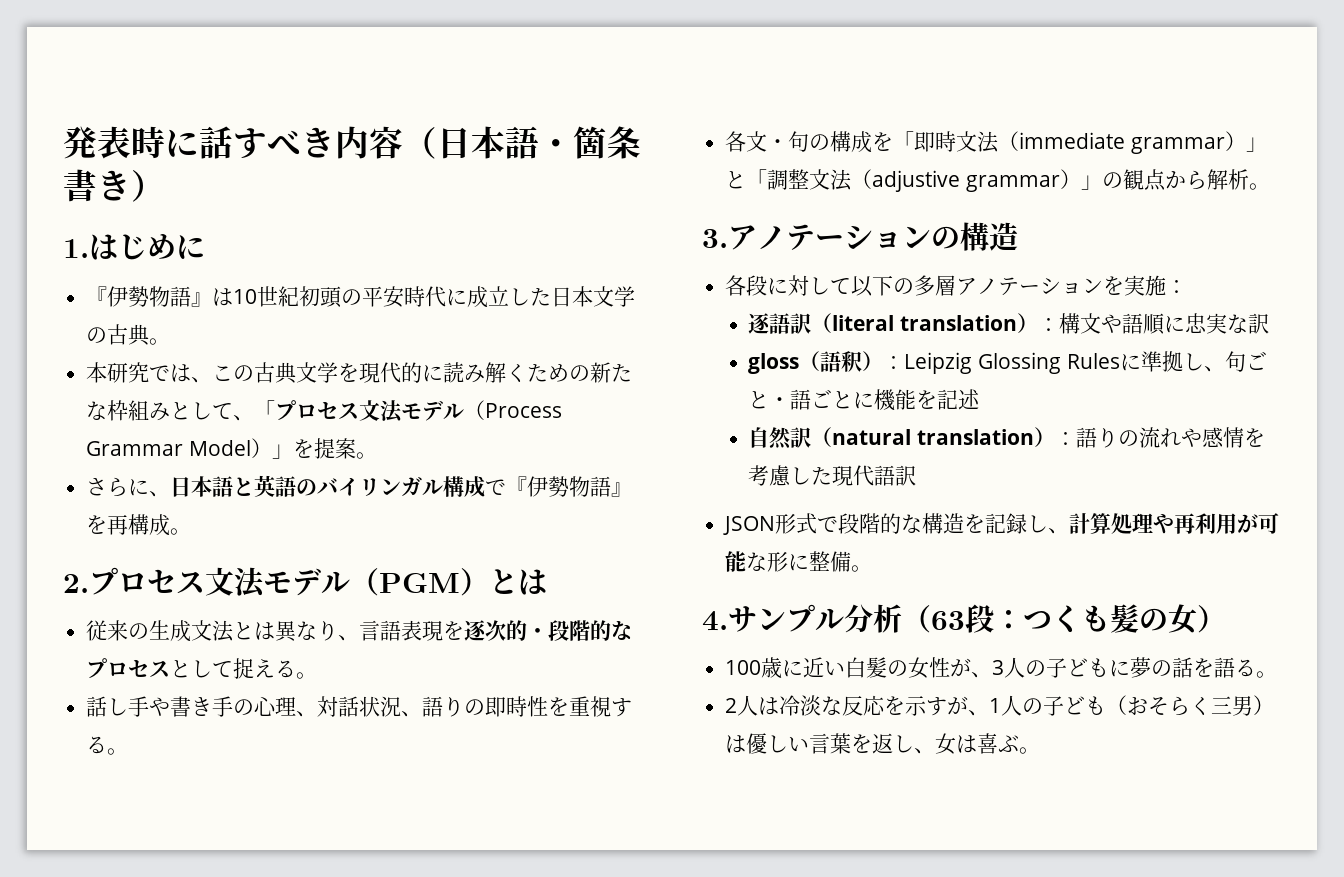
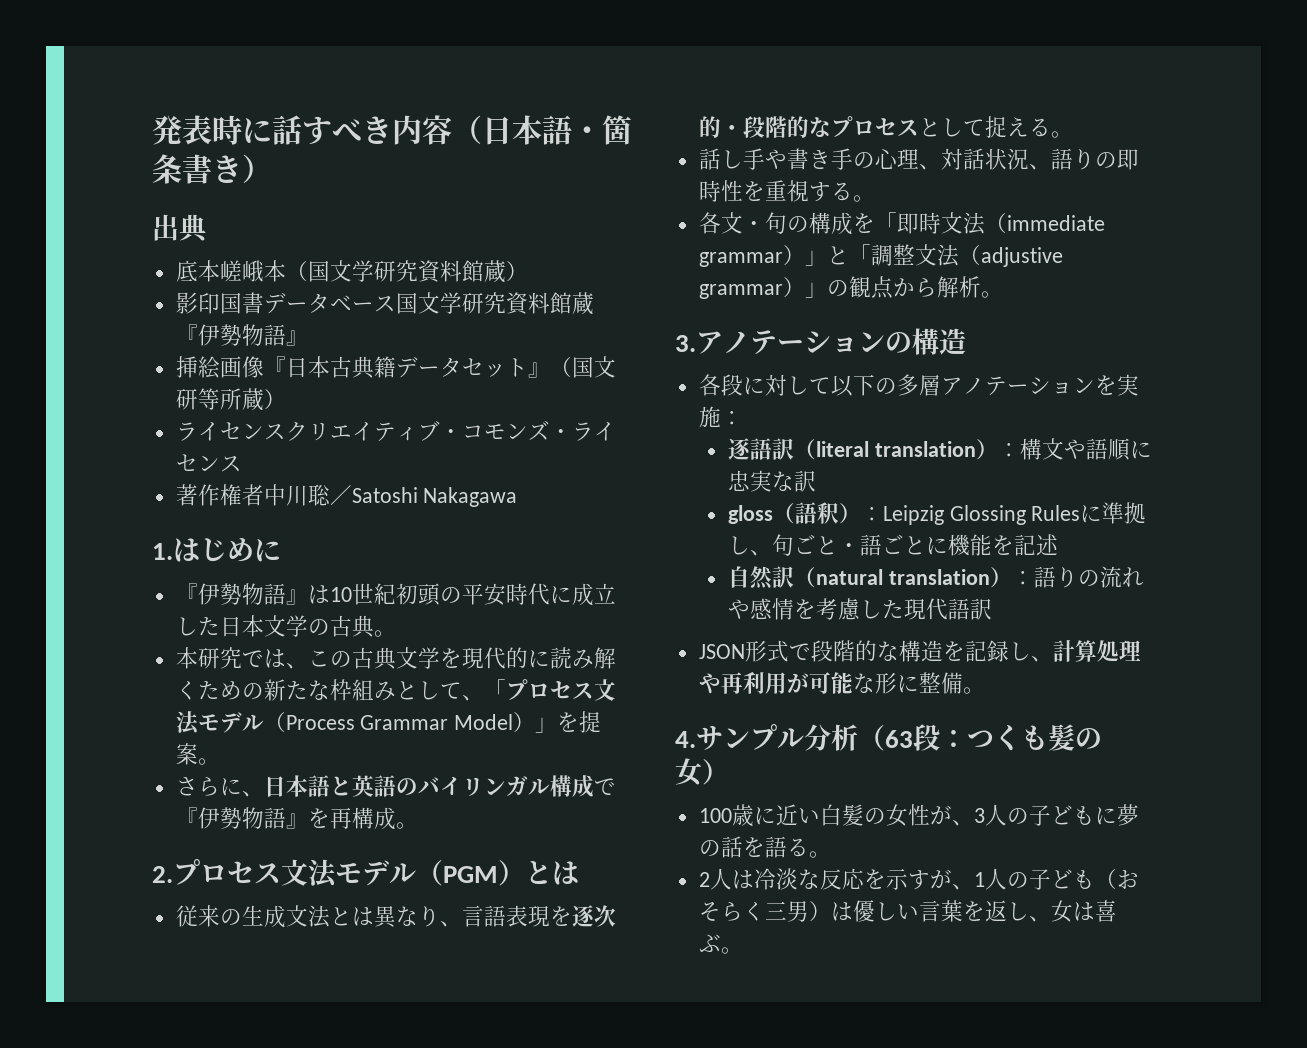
(165, 186) none -> [152,214,210,243] [175,260,528,283] [175,292,594,315] [175,324,308,346] [175,356,616,379] [175,388,286,411] [175,420,616,441] [175,454,242,472] [175,484,518,507] // 出典 // 底本嵯峨本（国文学研究資料館蔵） // 影印国書データベース国文学研究資料館蔵『伊勢物語』 // 挿絵画像『日本古典籍データセット』（国文研等所蔵） // ライセンスクリエイティブ・コモンズ・ライセンス // 著作権者中川聡／Satoshi Nakagawa

